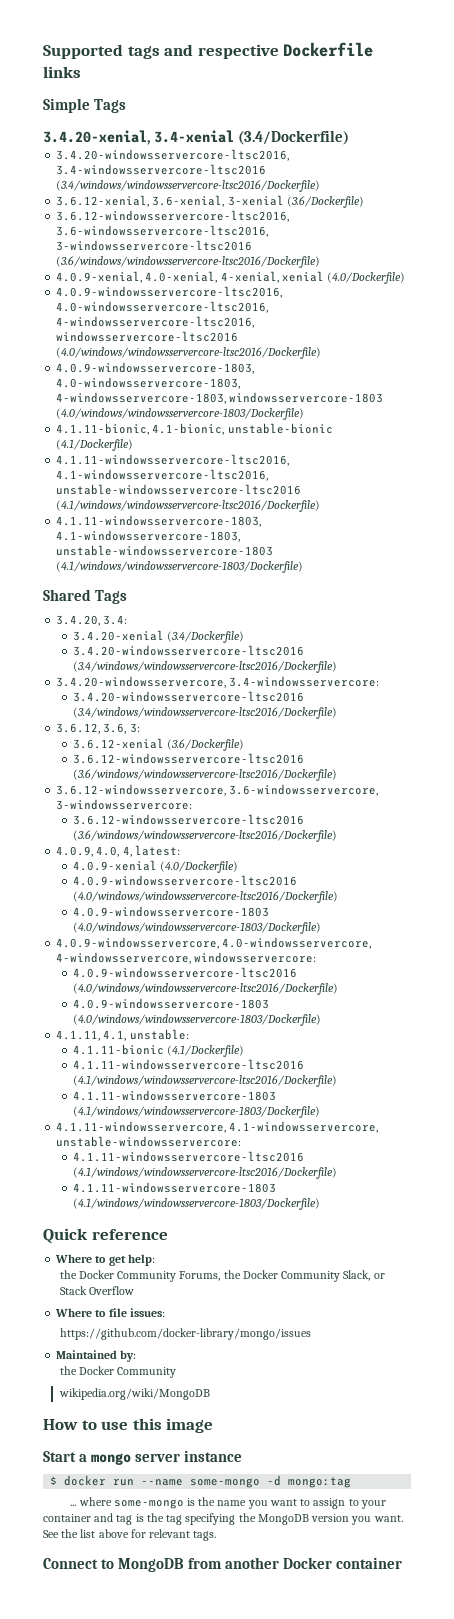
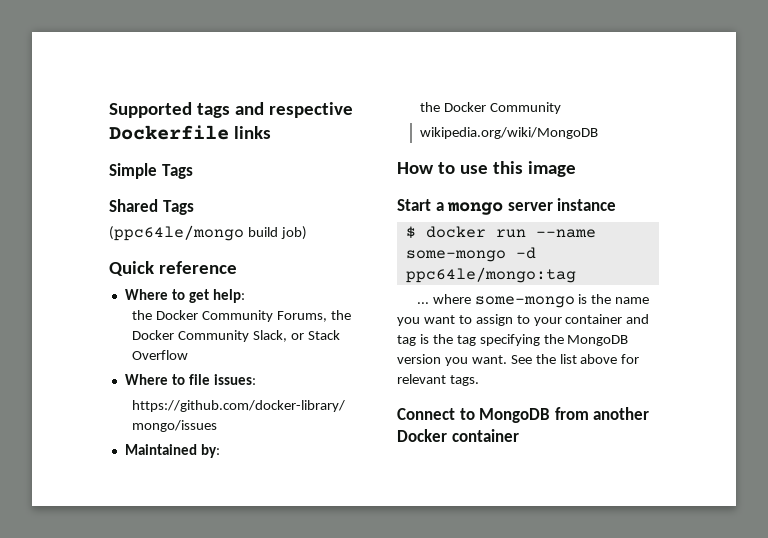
[43,130,350,145] [56,149,290,161] [56,164,267,175] [56,180,321,192] [56,195,364,208] [56,210,290,222] [56,225,269,237] [56,240,253,251] [56,256,321,268] [56,271,406,284] [56,286,283,298] [56,301,269,313] [56,316,255,328] [56,331,239,342] [56,347,322,359] [56,362,255,374] [56,377,241,389] [56,392,384,404] [56,408,305,420] [56,423,333,435] [56,439,134,451] [56,454,290,466] [56,469,269,481] [56,484,302,495] [56,500,321,512] [56,515,262,527] [56,530,241,542] [56,545,274,556] [56,561,304,573] [43,589,128,604] [56,615,128,626] [72,630,245,643] [72,645,304,656] [72,661,337,673] [56,676,380,688] [72,691,304,702] [72,707,337,719] [56,723,140,734] [72,738,245,751] [72,753,304,764] [72,769,337,781] [56,784,379,796] [56,799,193,810] [72,814,304,825] [72,830,337,842] [56,845,180,857] [72,860,239,873] [72,875,297,886] [72,891,338,903] [72,906,269,917] [72,922,321,934] [56,937,372,949] [56,952,317,964] [72,967,297,978] [72,983,338,995] [72,998,269,1009] [72,1014,321,1026] [56,1029,189,1041] [72,1044,245,1057] [72,1059,304,1070] [72,1075,337,1087] [72,1090,276,1101] [72,1106,320,1118] [56,1121,379,1133] [56,1136,242,1147] [72,1151,304,1162] [72,1167,337,1179] [72,1182,276,1193] [72,1198,320,1210] 3.4.20-xenial, 3.4-xenial (3.4/Dockerfile) // 3.4.20-windowsservercore-ltsc2016, 3.4-windowsservercore-ltsc2016 (3.4/windows/windowsservercore-ltsc2016/Dockerfile) // 3.6.12-xenial, 3.6-xenial, 3-xenial (3.6/Dockerfile) // 3.6.12-windowsservercore-ltsc2016, 3.6-windowsservercore-ltsc2016, 3-windowsservercore-ltsc2016 (3.6/windows/windowsservercore-ltsc2016/Dockerfile) // 4.0.9-xenial, 4.0-xenial, 4-xenial, xenial (4.0/Dockerfile) // 4.0.9-windowsservercore-ltsc2016, 4.0-windowsservercore-ltsc2016, 4-windowsservercore-ltsc2016, windowsservercore-ltsc2016 (4.0/windows/windowsservercore-ltsc2016/Dockerfile) // 4.0.9-windowsservercore-1803, 4.0-windowsservercore-1803, 4-windowsservercore-1803, windowsservercore-1803 (4.0/windows/windowsservercore-1803/Dockerfile) // 4.1.11-bionic, 4.1-bionic, unstable-bionic (4.1/Dockerfile) // 4.1.11-windowsservercore-ltsc2016, 4.1-windowsservercore-ltsc2016, unstable-windowsservercore-ltsc2016 (4.1/windows/windowsservercore-ltsc2016/Dockerfile) // 4.1.11-windowsservercore-1803, 4.1-windowsservercore-1803, unstable-windowsservercore-1803 (4.1/windows/windowsservercore-1803/Dockerfile) // Shared Tags // 3.4.20, 3.4: // 3.4.20-xenial (3.4/Dockerfile) // 3.4.20-windowsservercore-ltsc2016 (3.4/windows/windowsservercore-ltsc2016/Dockerfile) // 3.4.20-windowsservercore, 3.4-windowsservercore: // 3.4.20-windowsservercore-ltsc2016 (3.4/windows/windowsservercore-ltsc2016/Dockerfile) // 3.6.12, 3.6, 3: // 3.6.12-xenial (3.6/Dockerfile) // 3.6.12-windowsservercore-ltsc2016 (3.6/windows/windowsservercore-ltsc2016/Dockerfile) // 3.6.12-windowsservercore, 3.6-windowsservercore, 3-windowsservercore: // 3.6.12-windowsservercore-ltsc2016 (3.6/windows/windowsservercore-ltsc2016/Dockerfile) // 4.0.9, 4.0, 4, latest: // 4.0.9-xenial (4.0/Dockerfile) // 4.0.9-windowsservercore-ltsc2016 (4.0/windows/windowsservercore-ltsc2016/Dockerfile) // 4.0.9-windowsservercore-1803 (4.0/windows/windowsservercore-1803/Dockerfile) // 4.0.9-windowsservercore, 4.0-windowsservercore, 4-windowsservercore, windowsservercore: // 4.0.9-windowsservercore-ltsc2016 (4.0/windows/windowsservercore-ltsc2016/Dockerfile) // 4.0.9-windowsservercore-1803 (4.0/windows/windowsservercore-1803/Dockerfile) // 4.1.11, 4.1, unstable: // 4.1.11-bionic (4.1/Dockerfile) // 4.1.11-windowsservercore-ltsc2016 (4.1/windows/windowsservercore-ltsc2016/Dockerfile) // 4.1.11-windowsservercore-1803 (4.1/windows/windowsservercore-1803/Dockerfile) // 4.1.11-windowsservercore, 4.1-windowsservercore, unstable-windowsservercore: // 4.1.11-windowsservercore-ltsc2016 (4.1/windows/windowsservercore-ltsc2016/Dockerfile) // 4.1.11-windowsservercore-1803 (4.1/windows/windowsservercore-1803/Dockerfile) -> [109,199,194,215] [109,225,307,241] Shared Tags // (ppc64le/mongo build job)
[288,1477,352,1488] mongo:tag -> [405,267,576,283] ppc64le/mongo:tag

